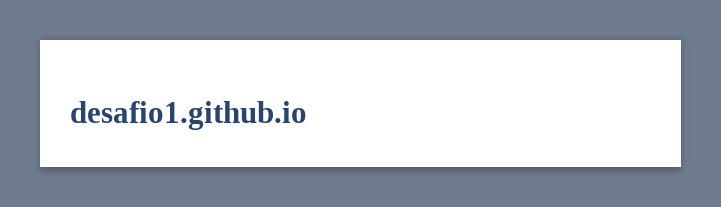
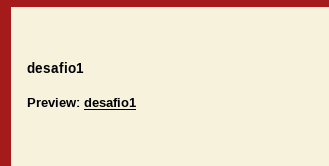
[70,101,307,130] desafio1.github.io -> [27,62,84,73] [27,98,136,107] desafio1 // Preview: desafio1

